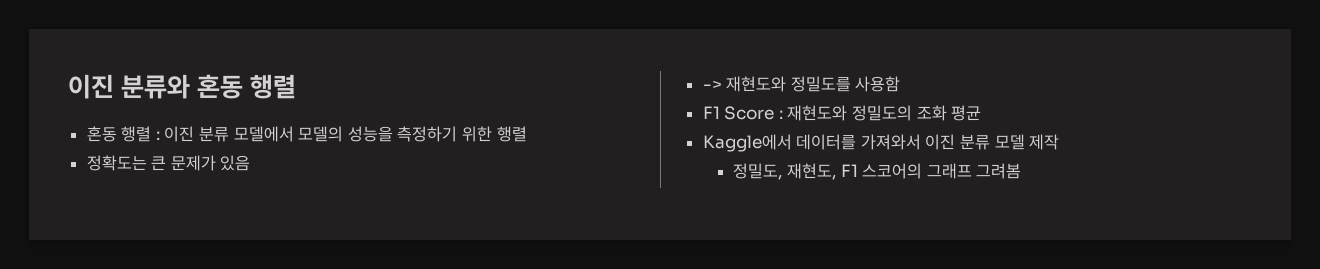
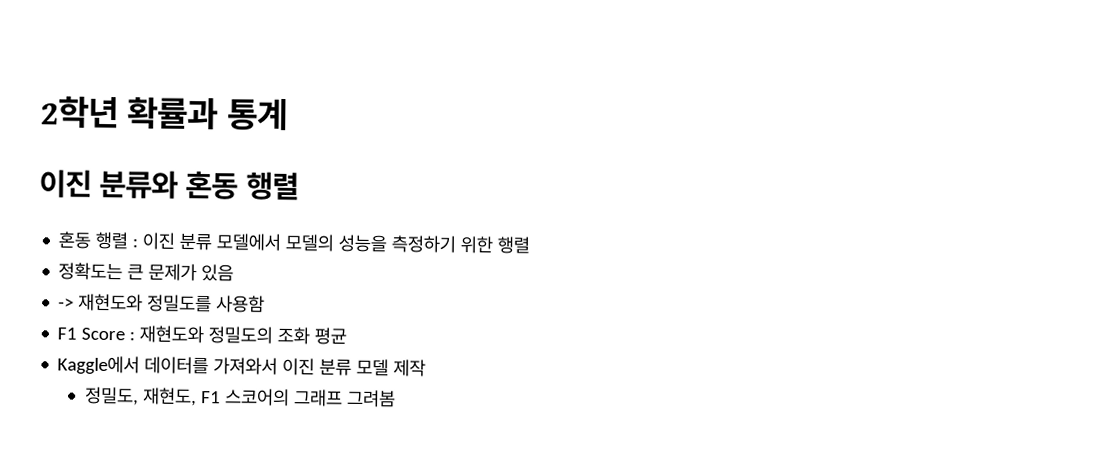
(68, 86) none -> [40,95,288,132] 2학년 확률과 통계 //

